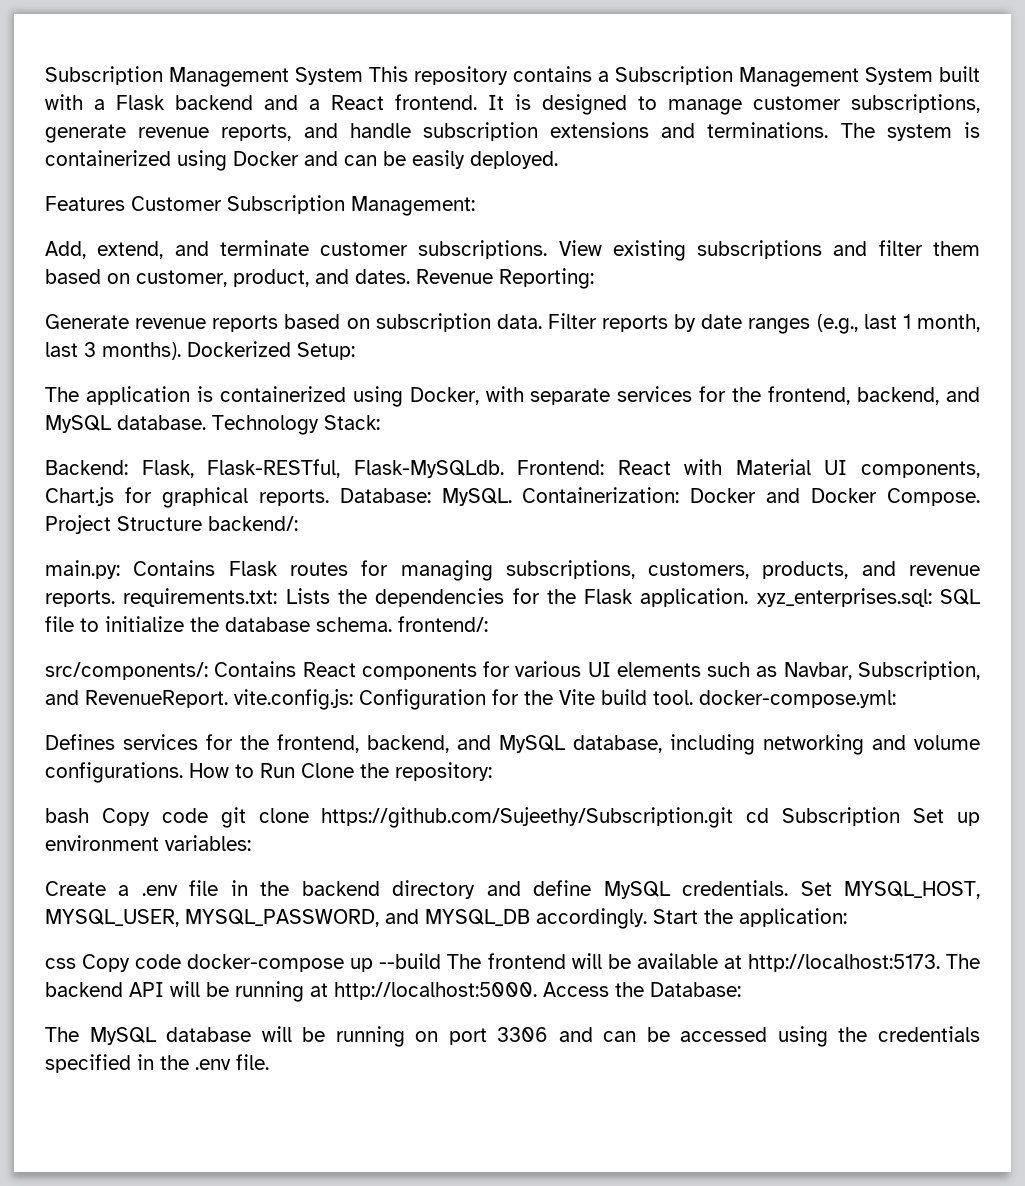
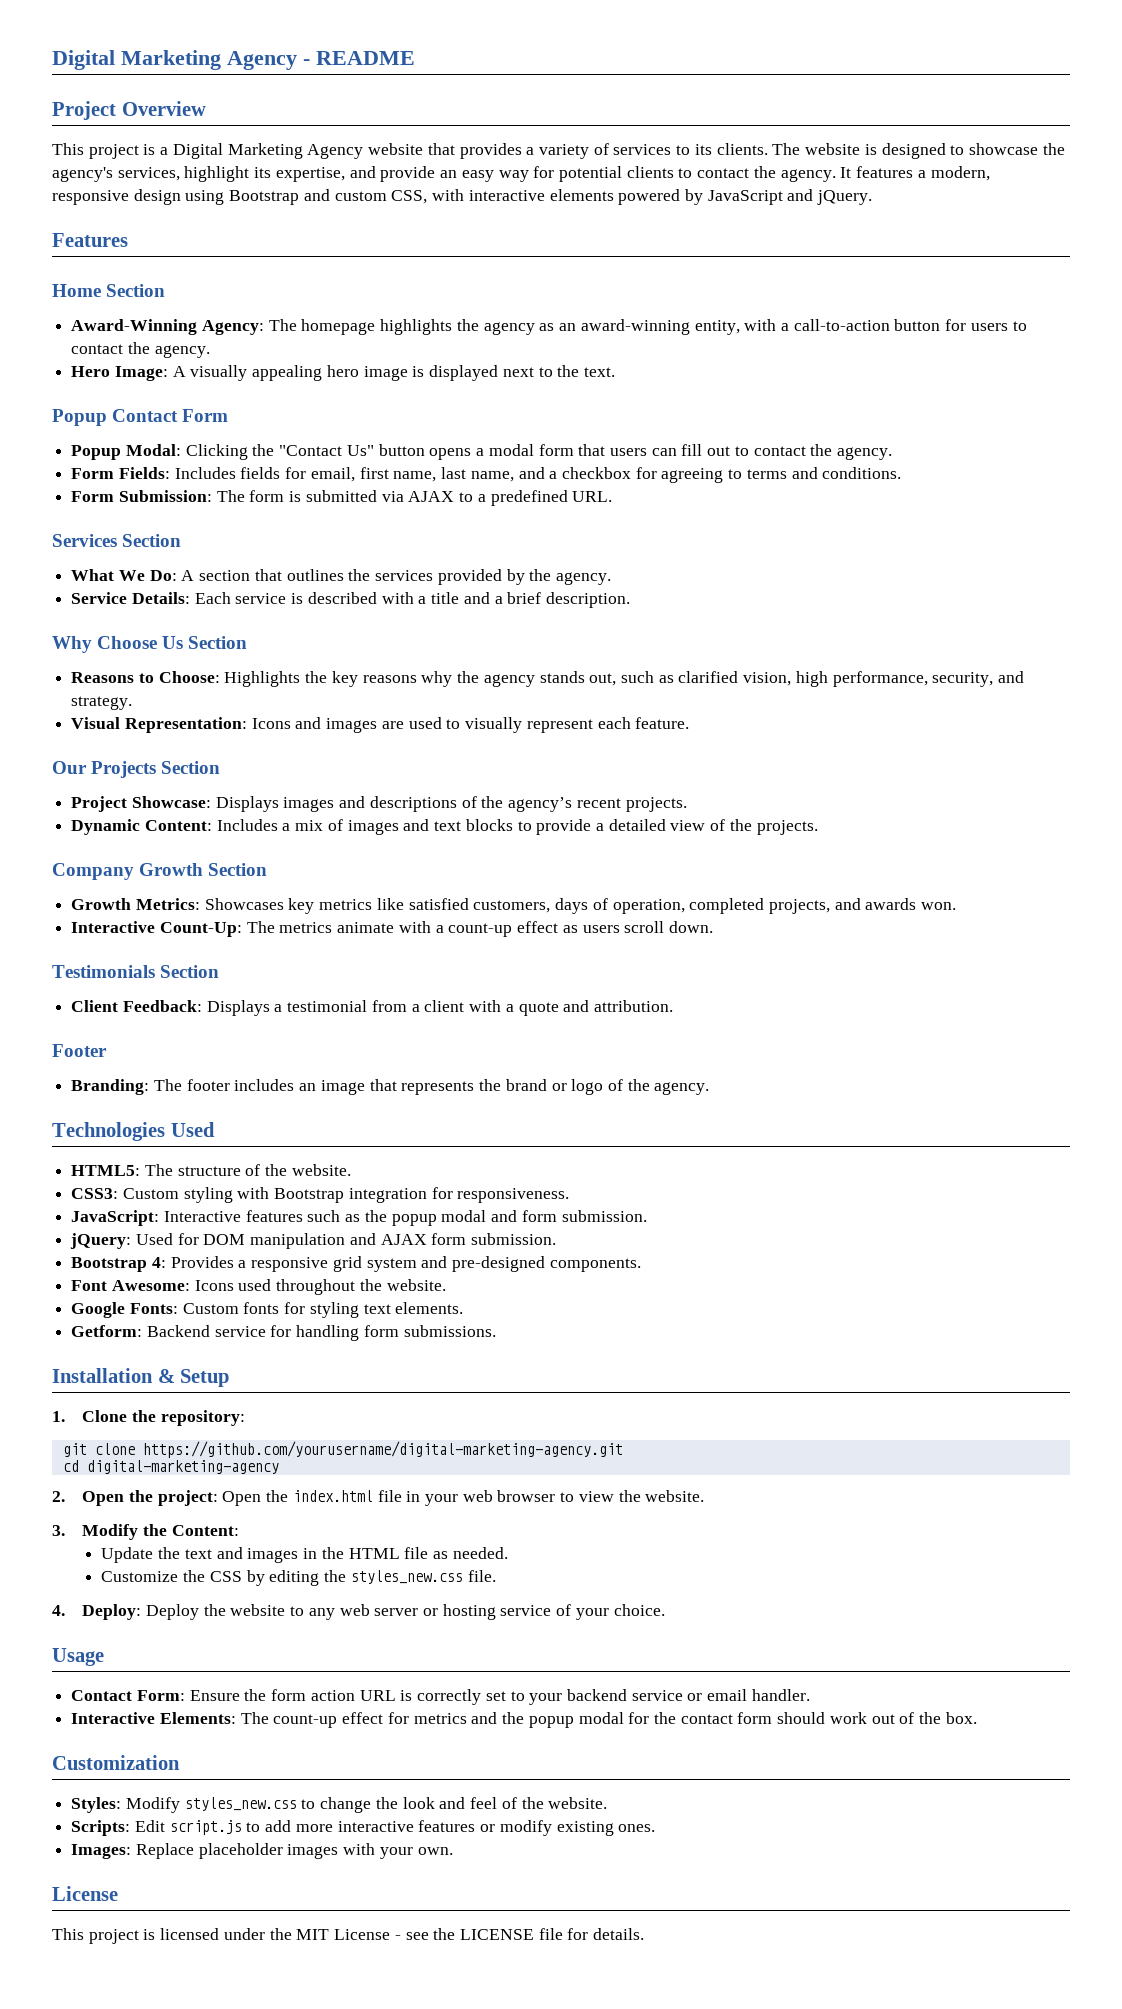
[45,66,980,87] [45,94,980,115] [45,122,980,143] [45,150,558,171] [45,195,475,216] [45,240,980,261] [45,268,594,289] [45,313,980,334] [45,341,355,360] [45,386,980,407] [45,415,380,435] [45,459,980,478] [45,487,980,508] [45,515,298,534] [45,560,980,581] [45,588,981,607] [45,616,488,632] [45,661,980,680] [45,689,896,710] [45,734,980,755] [45,762,492,783] [45,807,981,828] [45,835,251,851] [45,880,980,899] [45,908,847,929] [45,953,981,972] [45,981,741,1002] [45,1026,980,1047] [45,1054,269,1073] Subscription Management System This repository contains a Subscription Management System built with a Flask backend and a React frontend. It is designed to manage customer subscriptions, generate revenue reports, and handle subscription extensions and terminations. The system is containerized using Docker and can be easily deployed. // Features Customer Subscription Management: // Add, extend, and terminate customer subscriptions. View existing subscriptions and filter them based on customer, product, and dates. Revenue Reporting: // Generate revenue reports based on subscription data. Filter reports by date ranges (e.g., last 1 month, last 3 months). Dockerized Setup: // The application is containerized using Docker, with separate services for the frontend, backend, and MySQL database. Technology Stack: // Backend: Flask, Flask-RESTful, Flask-MySQLdb. Frontend: React with Material UI components, Chart.js for graphical reports. Database: MySQL. Containerization: Docker and Docker Compose. Project Structure backend/: // main.py: Contains Flask routes for managing subscriptions, customers, products, and revenue reports. requirements.txt: Lists the dependencies for the Flask application. xyz_enterprises.sql: SQL file to initialize the database schema. frontend/: // src/components/: Contains React components for various UI elements such as Navbar, Subscription, and RevenueReport. vite.config.js: Configuration for the Vite build tool. docker-compose.yml: // Defines services for the frontend, backend, and MySQL database, including networking and volume configurations. How to Run Clone the repository: // bash Copy code git clone https://github.com/Sujeethy/Subscription.git cd Subscription Set up environment variables: // Create a .env file in the backend directory and define MySQL credentials. Set MYSQL_HOST, MYSQL_USER, MYSQL_PASSWORD, and MYSQL_DB accordingly. Start the application: // css Copy code docker-compose up --build The frontend will be available at http://localhost:5173. The backend API will be running at http://localhost:5000. Access the Database: // The MySQL database will be running on port 3306 and can be accessed using the credentials specified in the .env file. -> [52,50,415,70] [52,101,206,120] [52,143,1065,159] [52,166,990,182] [52,189,873,205] [52,233,128,247] [52,284,166,297] [71,319,1027,335] [71,342,210,358] [71,365,615,381] [52,409,229,426] [71,444,893,460] [71,467,902,483] [71,490,613,506] [52,534,182,547] [71,569,611,585] [71,592,630,608] [52,636,248,653] [71,671,1025,687] [71,696,133,710] [71,717,690,733] [52,761,221,778] [71,796,687,812] [71,819,818,835] [52,863,268,880] [71,898,957,914] [71,921,713,937] [52,965,220,978] [71,1000,673,1016] [52,1044,107,1057] [71,1079,710,1095] [52,1122,215,1141] [71,1164,351,1176] [71,1187,570,1203] [71,1210,647,1226] [70,1233,557,1249] [71,1256,641,1272] [71,1279,446,1295] [71,1302,464,1318] [71,1325,496,1341] [52,1368,230,1387] [52,1410,245,1426] [62,1441,623,1458] [62,1460,279,1474] [52,1490,705,1506] [52,1524,239,1540] [101,1547,508,1563] [101,1570,496,1586] [52,1604,665,1620] [52,1648,104,1666] [71,1689,810,1705] [71,1712,977,1728] [52,1755,180,1770] [71,1797,608,1813] [71,1820,656,1836] [71,1843,453,1859] [52,1886,118,1901] [52,1928,645,1944] Digital Marketing Agency - README // Project Overview // This project is a Digital Marketing Agency website that provides a variety of services to its clients. The website is designed to showcase the agency's services, highlight its expertise, and provide an easy way for potential clients to contact the agency. It features a modern, responsive design using Bootstrap and custom CSS, with interactive elements powered by JavaScript and jQuery. // Features // Home Section // Award-Winning Agency: The homepage highlights the agency as an award-winning entity, with a call-to-action button for users to contact the agency. // Hero Image: A visually appealing hero image is displayed next to the text. // Popup Contact Form // Popup Modal: Clicking the "Contact Us" button opens a modal form that users can fill out to contact the agency. // Form Fields: Includes fields for email, first name, last name, and a checkbox for agreeing to terms and conditions. // Form Submission: The form is submitted via AJAX to a predefined URL. // Services Section // What We Do: A section that outlines the services provided by the agency. // Service Details: Each service is described with a title and a brief description. // Why Choose Us Section // Reasons to Choose: Highlights the key reasons why the agency stands out, such as clarified vision, high performance, security, and strategy. // Visual Representation: Icons and images are used to visually represent each feature. // Our Projects Section // Project Showcase: Displays images and descriptions of the agency’s recent projects. // Dynamic Content: Includes a mix of images and text blocks to provide a detailed view of the projects. // Company Growth Section // Growth Metrics: Showcases key metrics like satisfied customers, days of operation, completed projects, and awards won. // Interactive Count-Up: The metrics animate with a count-up effect as users scroll down. // Testimonials Section // Client Feedback: Displays a testimonial from a client with a quote and attribution. // Footer // Branding: The footer includes an image that represents the brand or logo of the agency. // Technologies Used // HTML5: The structure of the website. // CSS3: Custom styling with Bootstrap integration for responsiveness. // JavaScript: Interactive features such as the popup modal and form submission. // jQuery: Used for DOM manipulation and AJAX form submission. // Bootstrap 4: Provides a responsive grid system and pre-designed components. // Font Awesome: Icons used throughout the website. // Google Fonts: Custom fonts for styling text elements. // Getform: Backend service for handling form submissions. // Installation & Setup // 1. Clone the repository: // git clone https://github.com/yourusername/digital-marketing-agency.git // cd digital-marketing-agency // 2. Open the project: Open the index.html file in your web browser to view the website. // 3. Modify the Content: // Update the text and images in the HTML file as needed. // Customize the CSS by editing the styles_new.css file. // 4. Deploy: Deploy the website to any web server or hosting service of your choice. // Usage // Contact Form: Ensure the form action URL is correctly set to your backend service or email handler. // Interactive Elements: The count-up effect for metrics and the popup modal for the contact form should work out of the box. // Customization // Styles: Modify styles_new.css to change the look and feel of the website. // Scripts: Edit script.js to add more interactive features or modify existing ones. // Images: Replace placeholder images with your own. // License // This project is licensed under the MIT License - see the LICENSE file for details.

